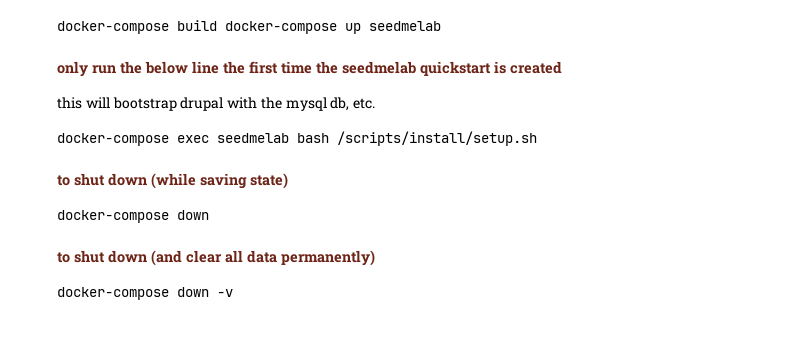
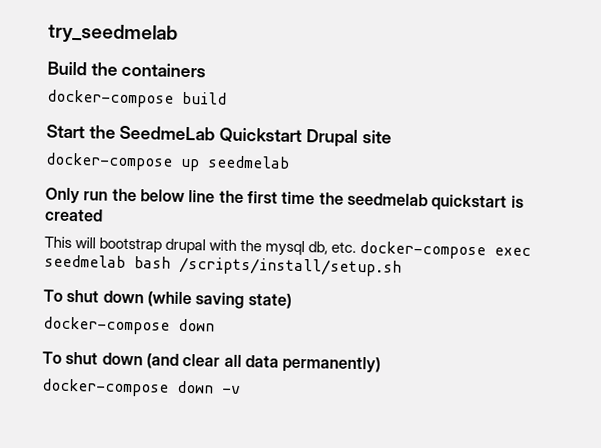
[57,20,217,34] docker-compose build -> [48,23,178,44] [47,61,207,78] [47,89,227,108] [46,124,392,147] try_seedmelab // Build the containers // docker-compose build // Start the SeedmeLab Quickstart Drupal site //
[57,61,88,77] only -> [45,187,80,204] Only
[57,97,82,109] this -> [44,236,72,249] This
(376, 103) // -> (357, 247) none
[57,175,70,186] to -> [43,289,63,302] To
[57,252,70,263] to -> [42,351,62,364] To

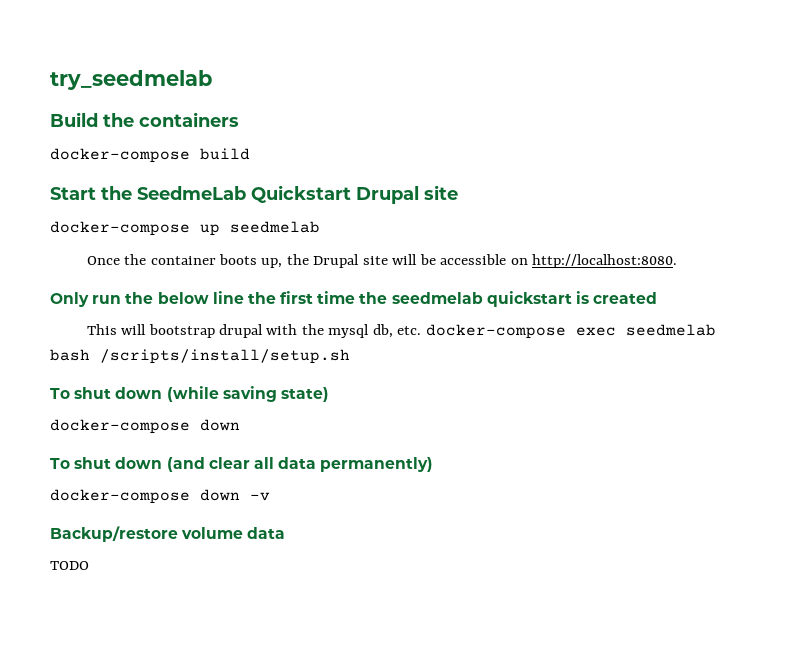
(290, 162) none -> [86,254,678,268] // Once the container boots up, the Drupal site will be accessible on http://localhost:8080.
(241, 389) none -> [50,526,286,542] [50,561,89,570] // Backup/restore volume data // TODO

